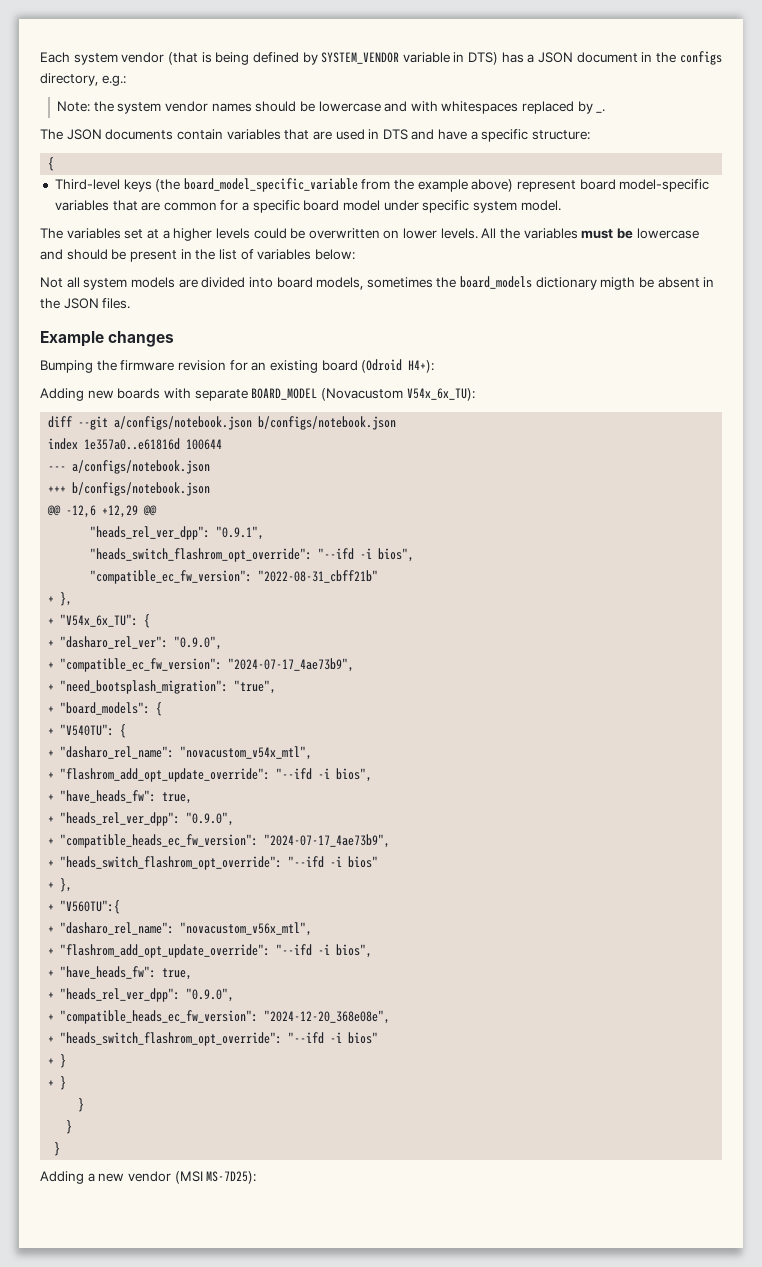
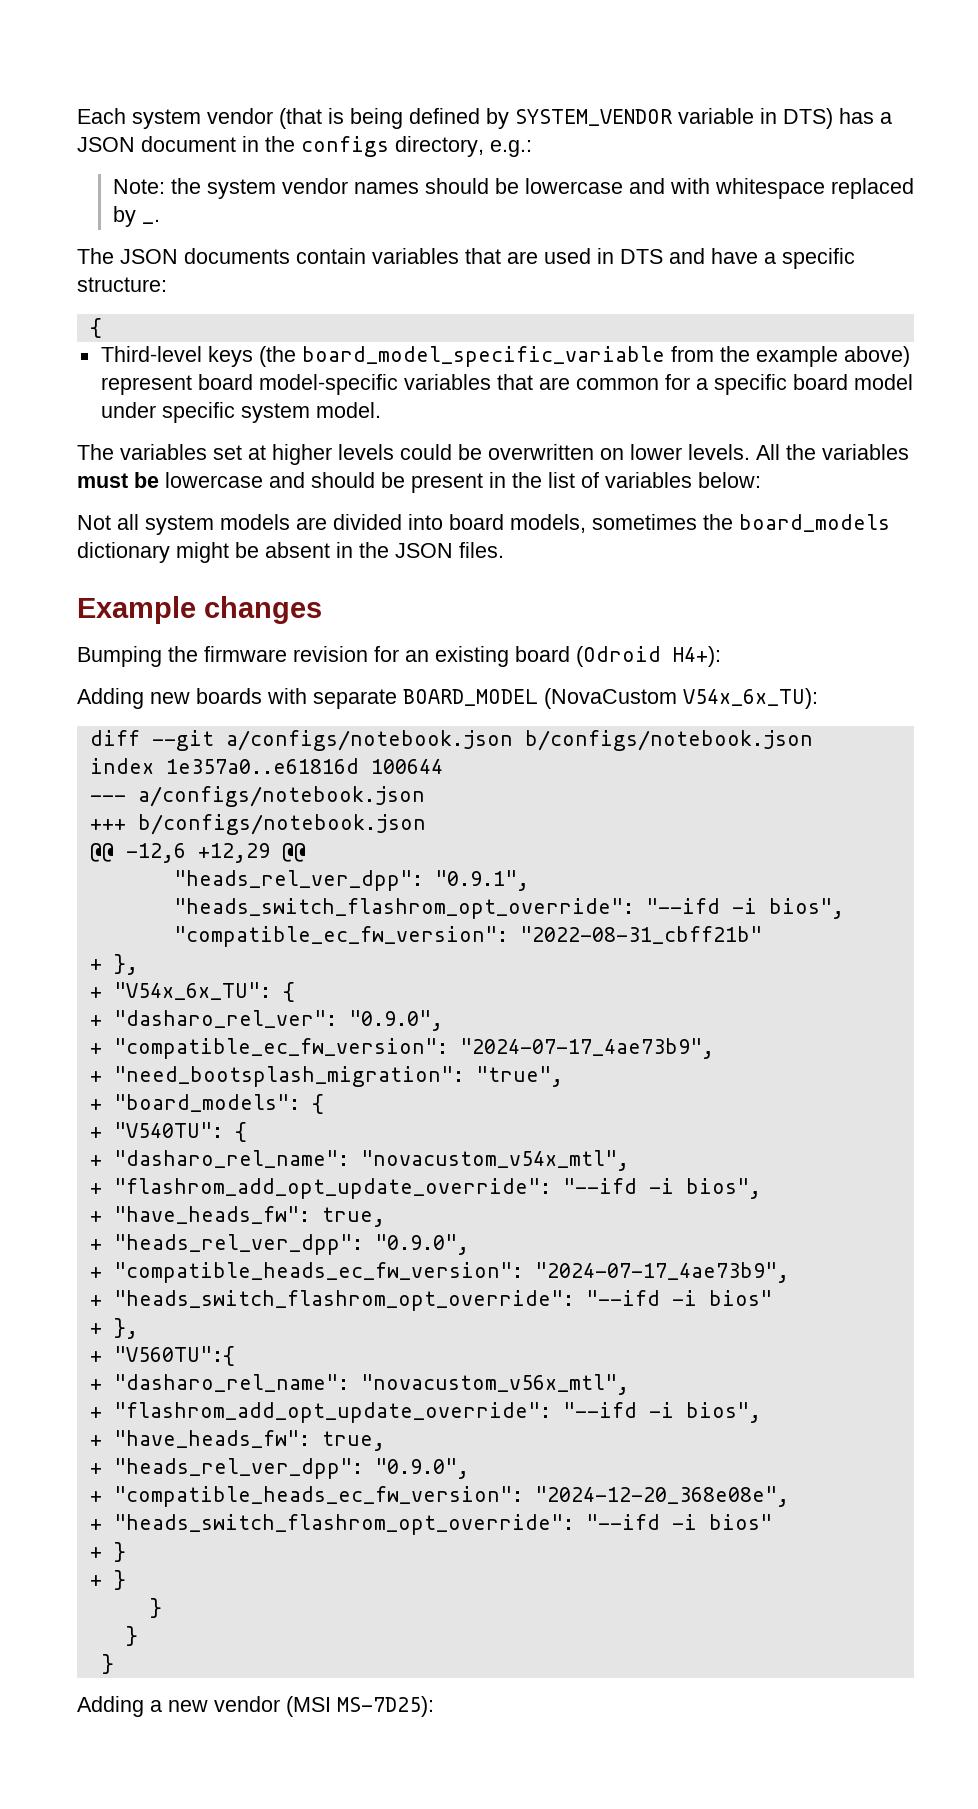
[441,101,519,114] whitespaces -> [714,178,825,199] whitespace
[162,230,170,239] a -> (266, 452) none
[600,277,636,290] migth -> [176,542,229,563] might
[320,388,403,401] (Novacustom -> [544,688,677,709] (NovaCustom

